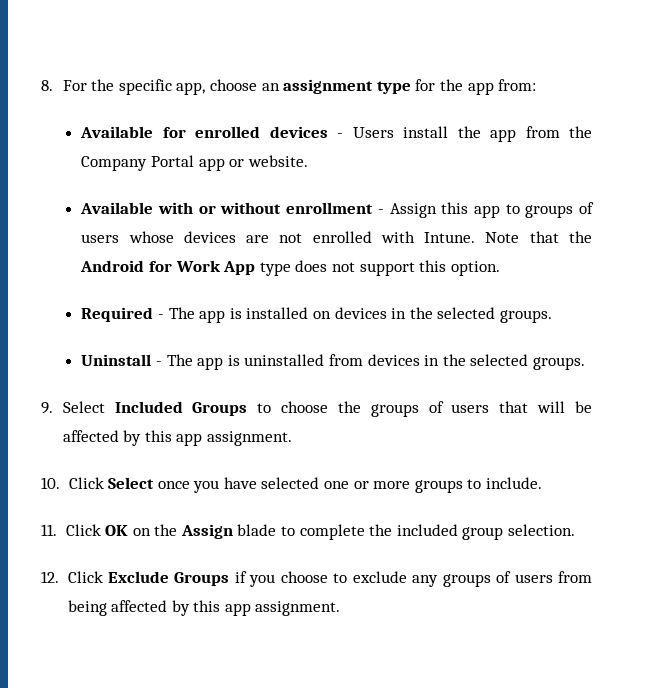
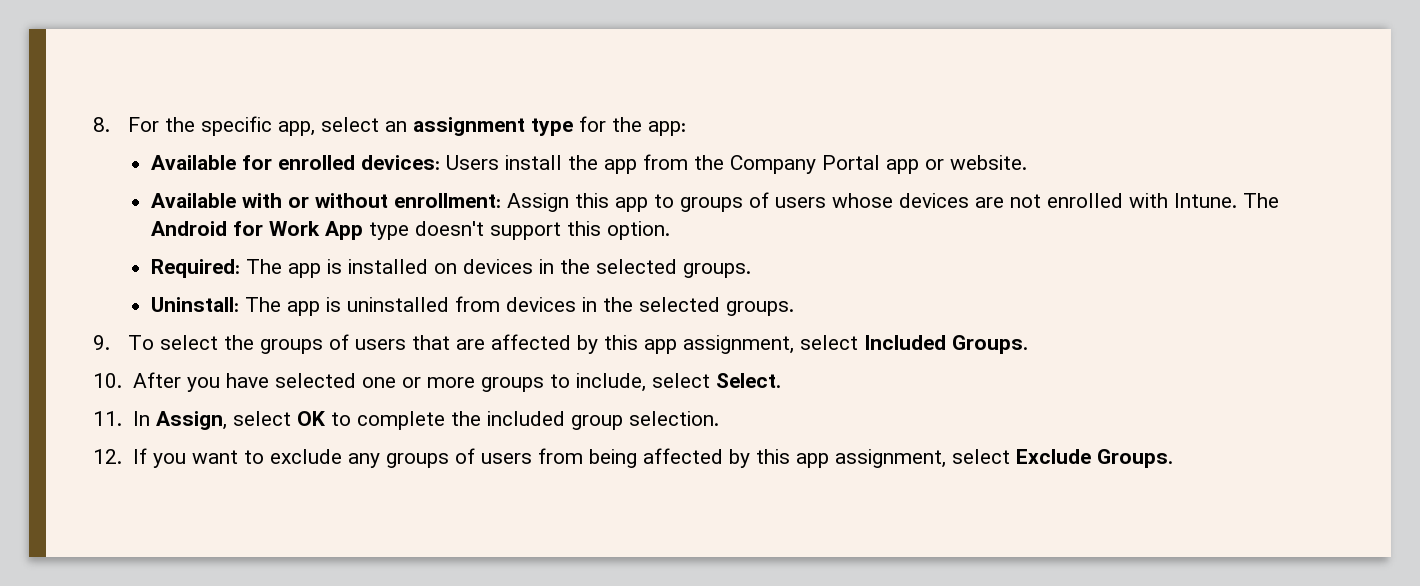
[210,79,258,91] choose -> [321,117,380,132] select
[467,79,537,95] app from: -> [648,121,687,136] app:
[269,126,344,138] devices - -> [361,155,441,170] devices:
[286,202,384,214] enrollment - -> [394,193,502,208] enrollment:
[485,231,592,243] Note that the -> [1243,193,1280,208] The
[295,260,355,272] does not -> [415,221,485,236] doesn't
[81,307,164,322] Required - -> [151,259,241,278] Required:
[81,354,162,366] Uninstall - -> [151,297,240,312] Uninstall:
[62,401,329,416] Select Included Groups to choose -> [128,335,219,350] To select
[537,401,592,413] [62,430,293,446] [41,477,190,489] will be affected by this app assignment. // 10. Click Select once -> [456,334,1029,354] [93,372,181,388] are affected by this app assignment, select Included Groups. // 10. After
[485,477,542,489] [41,524,277,539] include. // 11. Click OK on the Assign blade -> [575,373,781,392] [93,411,326,430] include, select Select. // 11. In Assign, select OK
[67,571,328,587] Click Exclude Groups if you choose -> [132,448,238,468] If you want
[255,601,341,616] assignment. -> [834,449,1173,468] assignment, select Exclude Groups.

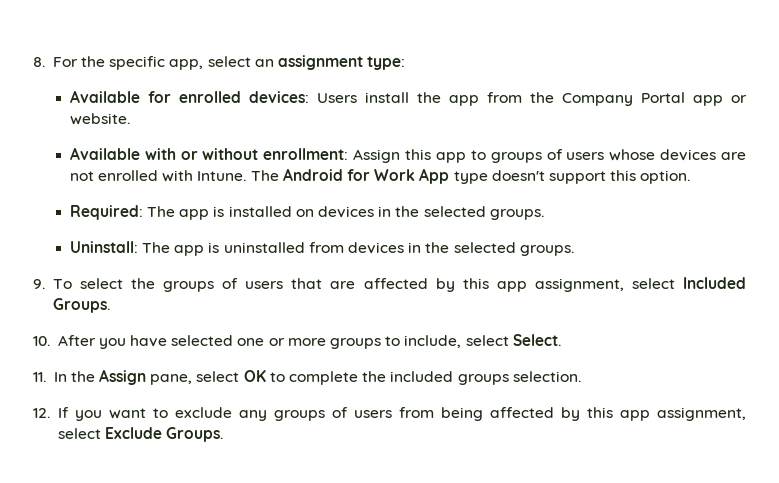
[531,116,687,136] type for the app: -> [367,56,406,70] type:
[155,411,227,430] Assign, -> [70,369,193,385] the Assign pane,
[570,415,623,430] group -> [457,374,509,385] groups

